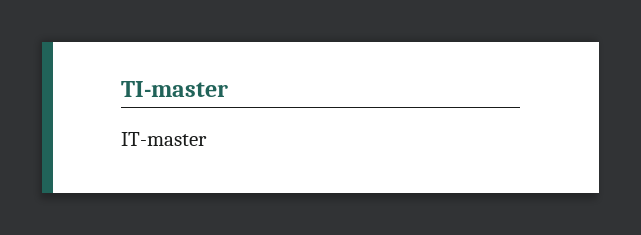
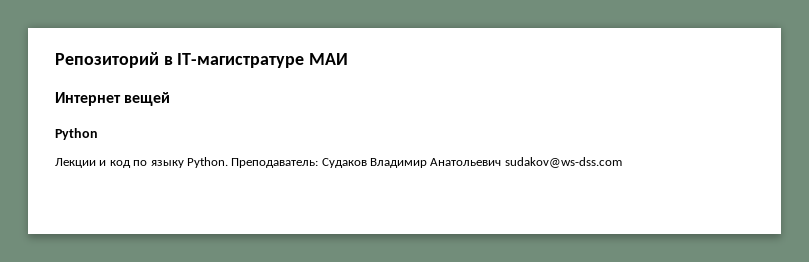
[121,81,228,97] [121,132,207,146] TI-master // IT-master -> [55,52,349,68] [55,92,171,106] [55,128,98,140] [55,157,622,168] Репозиторий в IT-магистратуре МАИ // Интернет вещей // Python // Лекции и код по языку Python. Преподаватель: Судаков Владимир Анатольевич sudakov@ws-dss.com

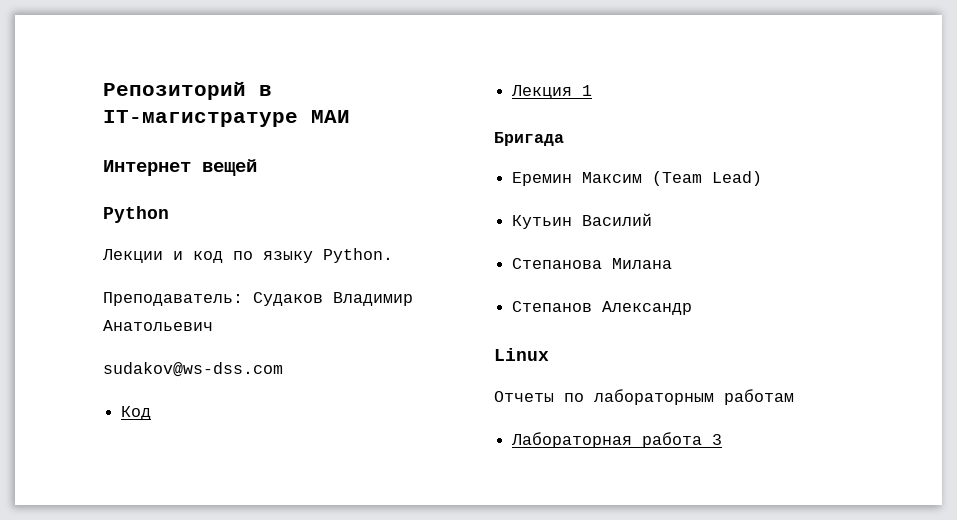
(228, 162) none -> (393, 255) //
(502, 162) none -> (213, 325) //
(622, 162) none -> [121,406,152,420] [511,85,593,99] [494,132,564,146] [512,171,763,186] [512,213,653,229] [512,258,673,269] [512,301,693,315] [494,348,549,361] [494,389,794,405] [511,432,723,448] // Код // Лекция 1 // Бригада // Еремин Максим (Team Lead) // Кутьин Василий // Степанова Милана // Степанов Александр // Linux // Отчеты по лабораторным работам // Лабораторная работа 3

